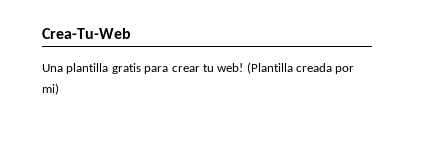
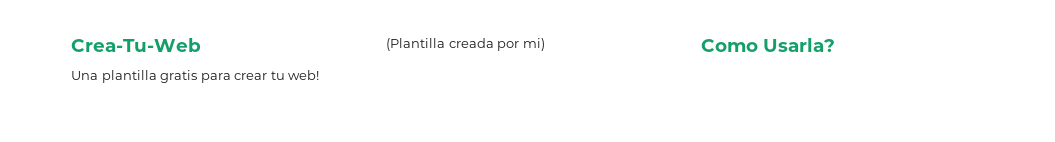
(59, 89) none -> [701,38,835,52] // Como Usarla?

